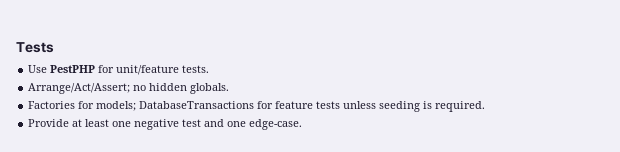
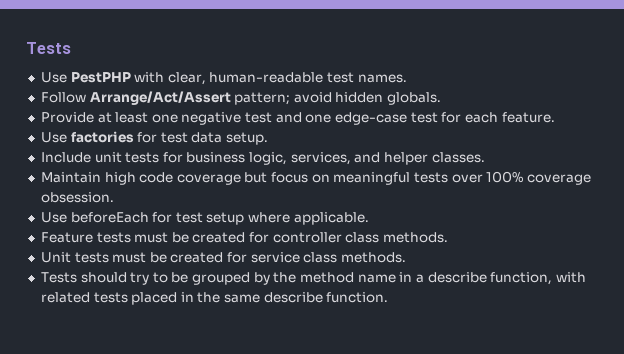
[98,65,210,75] [28,83,230,94] [28,101,486,112] for unit/feature tests. // Arrange/Act/Assert; no hidden globals. // Factories for models; DatabaseTransactions for feature tests unless seeding is required. -> [134,72,407,85] [40,91,442,105] with clear, human-readable test names. // Follow Arrange/Act/Assert pattern; avoid hidden globals.
[249,119,303,130] edge-case. -> [335,112,555,125] [40,131,269,145] [40,152,485,165] [40,171,591,185] [40,192,114,203] [40,212,369,225] [40,232,449,243] [40,252,407,263] [40,272,586,285] [40,292,389,305] edge-case test for each feature. // Use factories for test data setup. // Include unit tests for business logic, services, and helper classes. // Maintain high code coverage but focus on meaningful tests over 100% coverage obsession. // Use beforeEach for test setup where applicable. // Feature tests must be created for controller class methods. // Unit tests must be created for service class methods. // Tests should try to be grouped by the method name in a describe function, with related tests placed in the same describe function.

